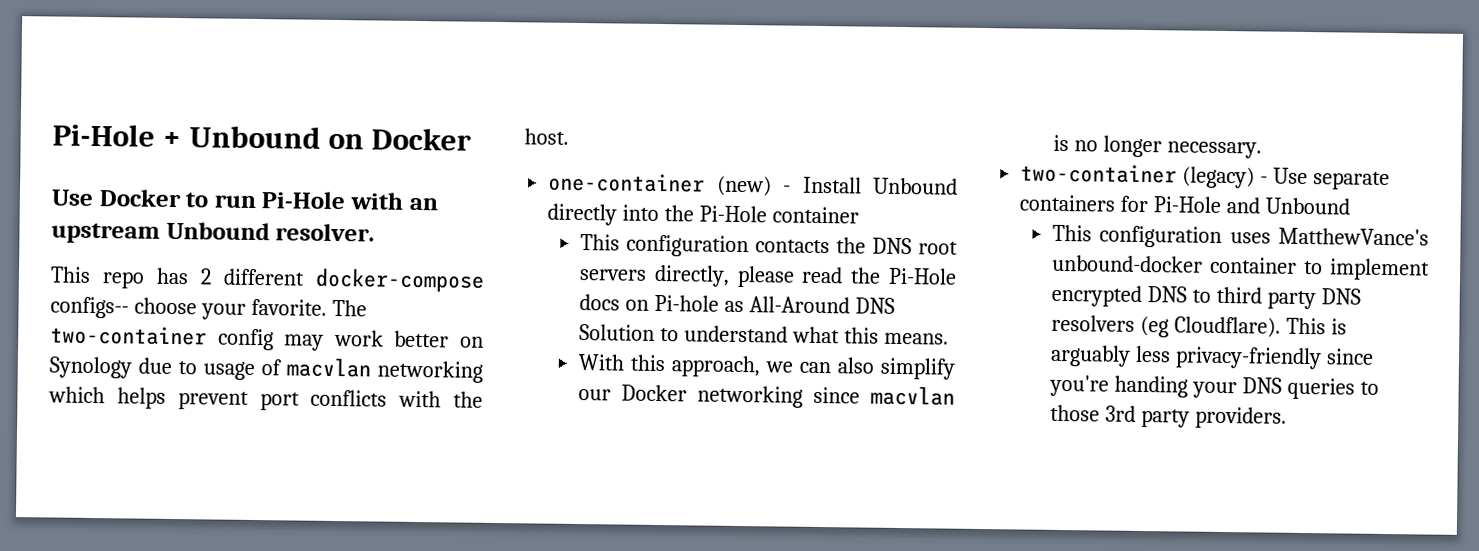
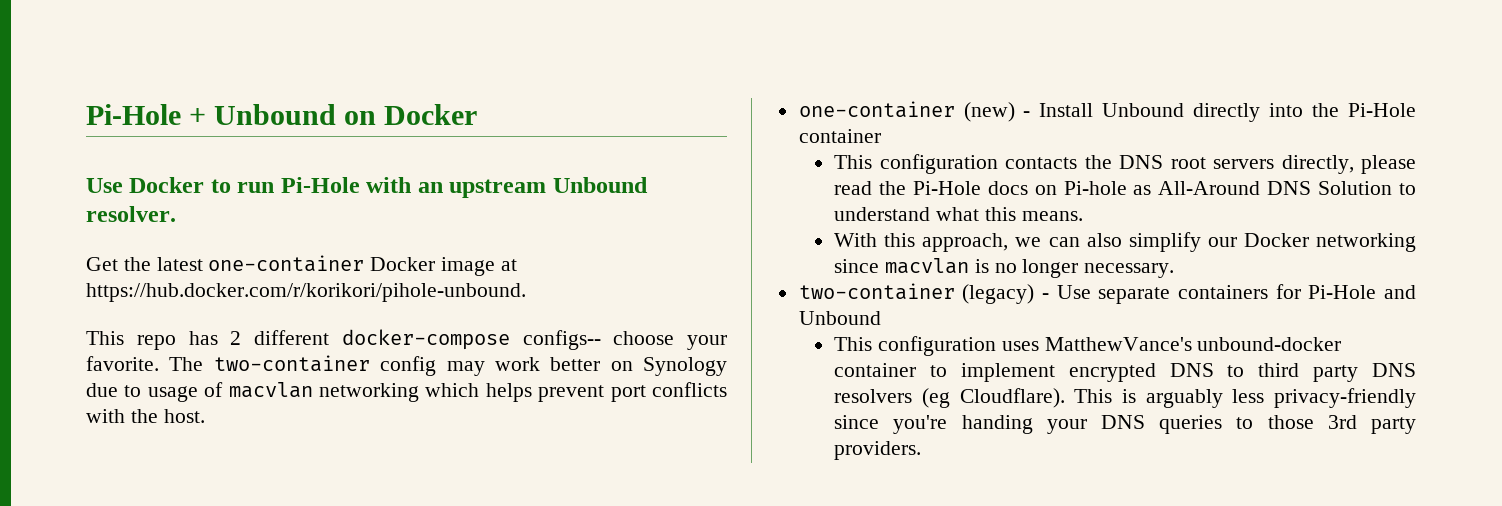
(376, 232) none -> [86,255,517,276] [86,283,526,302] // Get the latest one-container Docker image at https://hub.docker.com/r/korikori/pihole-unbound.

